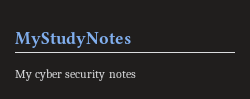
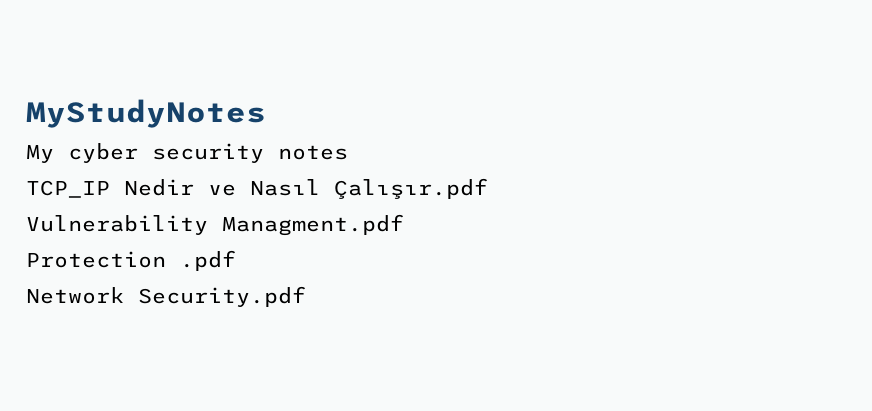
(136, 74) none -> [26,178,488,199] [26,214,404,236] [26,250,236,271] [26,286,306,307] // TCP_IP Nedir ve Nasıl Çalışır.pdf // Vulnerability Managment.pdf // Protection .pdf // Network Security.pdf

